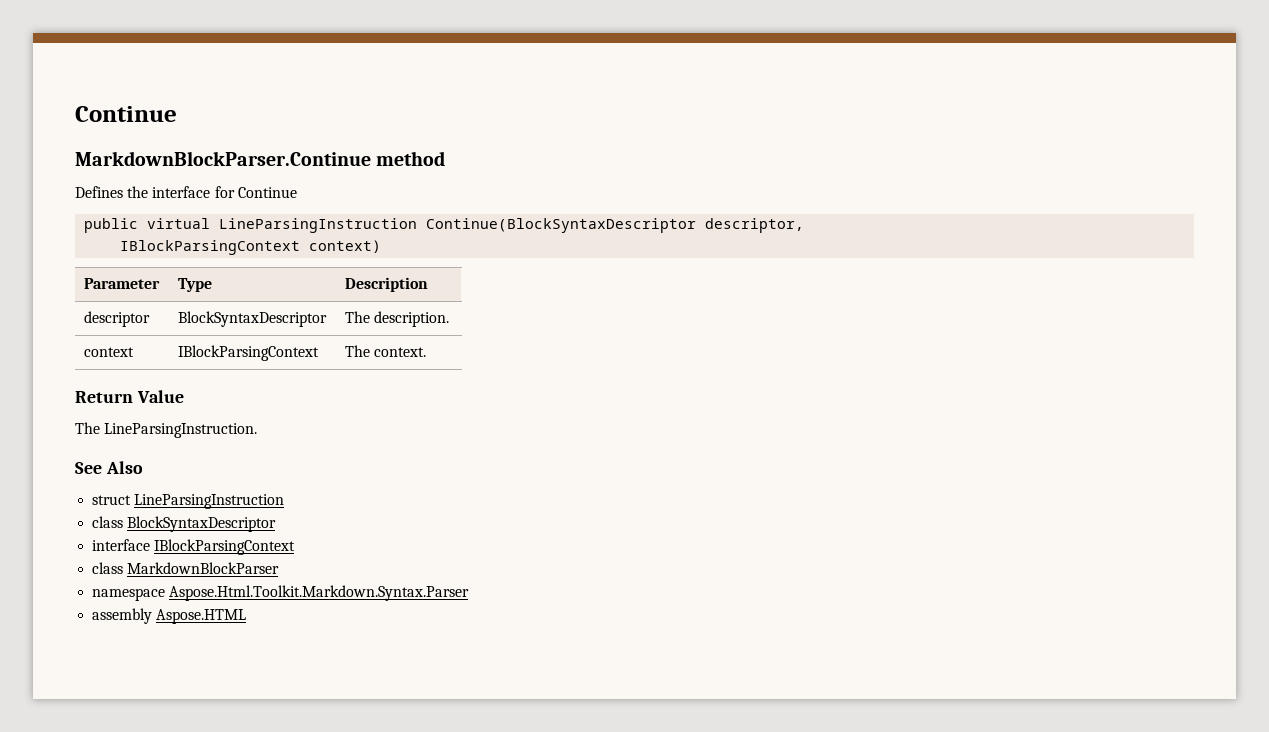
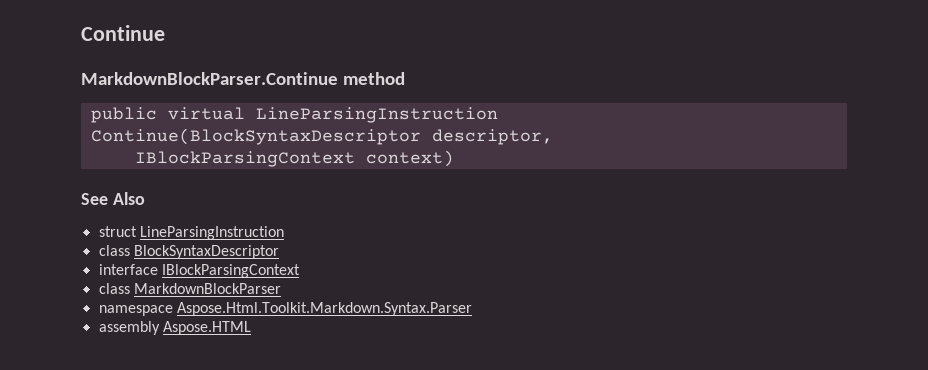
[75,186,297,198] // Defines the interface for Continue -> (405, 78) none
[84,278,161,289] [178,278,213,292] [345,277,429,292] [84,311,151,327] [178,311,328,327] [345,311,450,327] [84,347,135,357] [178,345,320,361] [345,345,427,357] [75,390,184,403] [75,422,258,438] // Parameter | Type | Description // descriptor | BlockSyntaxDescriptor | The description. // context | IBlockParsingContext | The context. // Return Value // The LineParsingInstruction. -> (454, 158) none

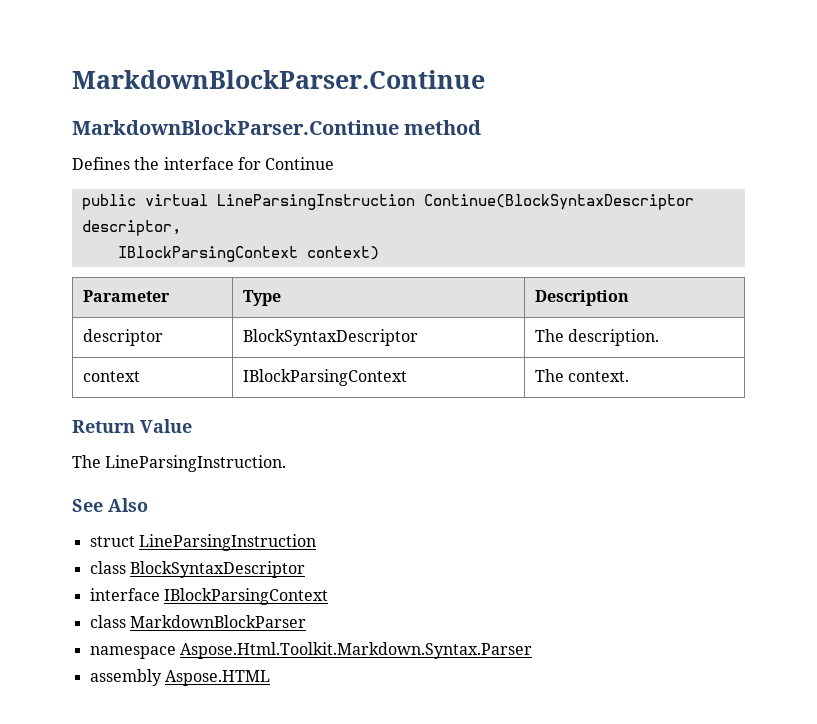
[81,25,165,41] Continue -> [72,70,485,89] MarkdownBlockParser.Continue
(405, 78) none -> [72,157,335,170] // Defines the interface for Continue
(454, 158) none -> [83,290,171,302] [243,290,282,306] [535,290,630,306] [83,329,164,346] [243,329,419,346] [535,329,660,346] [83,371,141,382] [243,369,408,386] [535,369,630,382] [72,419,192,433] [72,455,287,472] // Parameter | Type | Description // descriptor | BlockSyntaxDescriptor | The description. // context | IBlockParsingContext | The context. // Return Value // The LineParsingInstruction.

